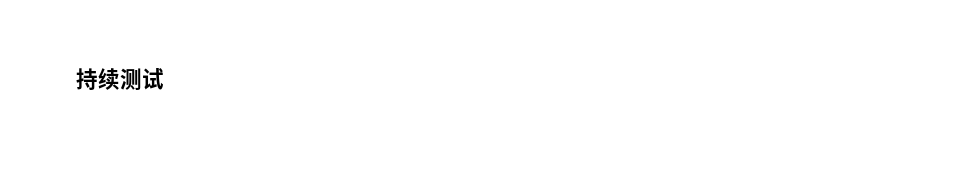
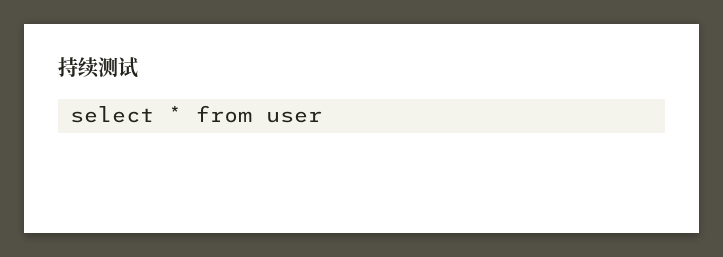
(164, 79) none -> [70,105,322,123] // select * from user

